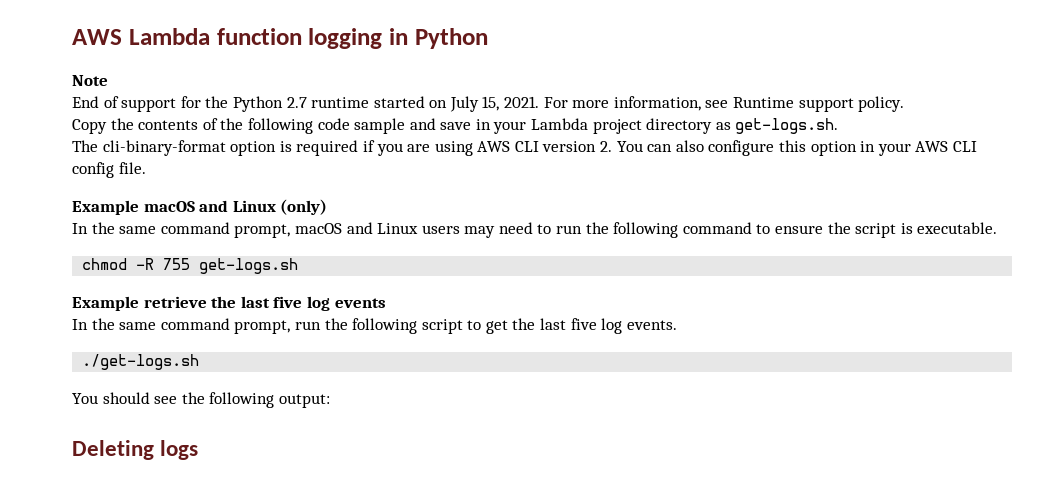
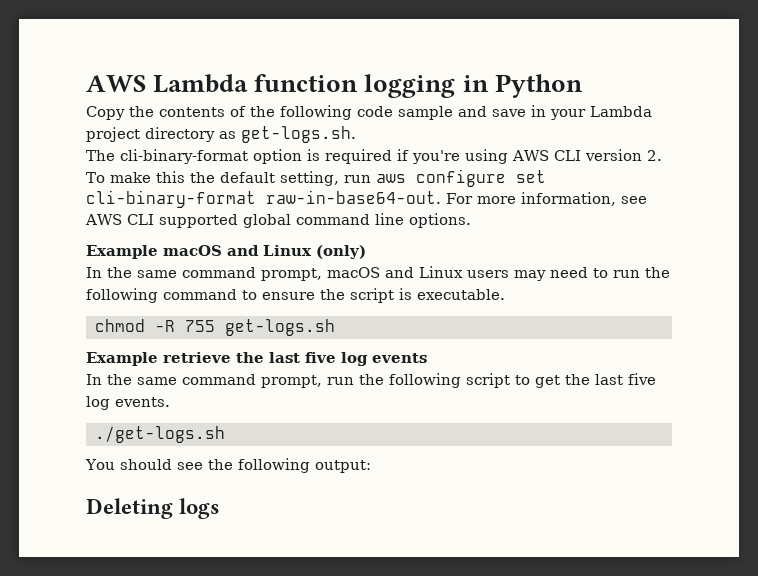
[72,75,108,86] [72,96,905,112] // Note // End of support for the Python 2.7 runtime started on July 15, 2021. For more information, see Runtime support policy. -> (583, 86) none
[376,143,431,156] you are -> [412,150,460,164] you're
[616,140,977,156] [72,162,146,178] You can also configure this option in your AWS CLI config file. -> [86,169,546,187] [86,190,647,208] [85,213,471,228] To make this the default setting, run aws configure set cli-binary-format raw-in-base64-out. For more information, see AWS CLI supported global command line options.

